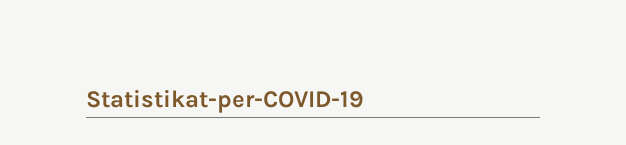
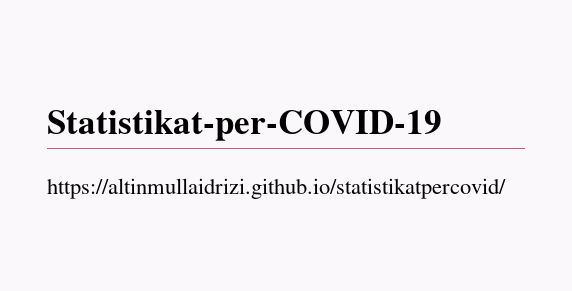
(364, 101) none -> [47,178,506,199] // https://altinmullaidrizi.github.io/statistikatpercovid/

